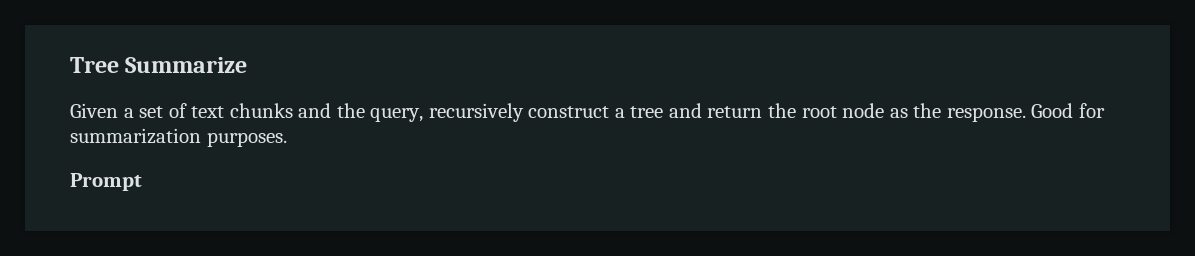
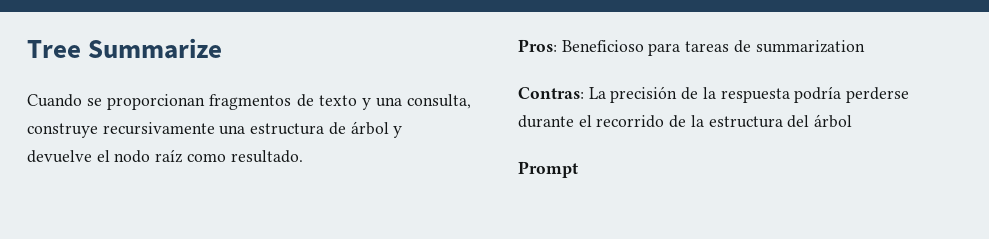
[70,103,1105,122] [70,128,287,147] Given a set of text chunks and the query, recursively construct a tree and return the root node as the response. Good for summarization purposes. -> [27,94,471,110] [27,121,403,138] [27,149,303,163] [518,39,865,56] [518,86,910,103] [518,114,853,128] Cuando se proporcionan fragmentos de texto y una consulta, construye recursivamente una estructura de árbol y devuelve el nodo raíz como resultado. // Pros: Beneficioso para tareas de summarization // Contras: La precisión de la respuesta podría perderse durante el recorrido de la estructura del árbol

